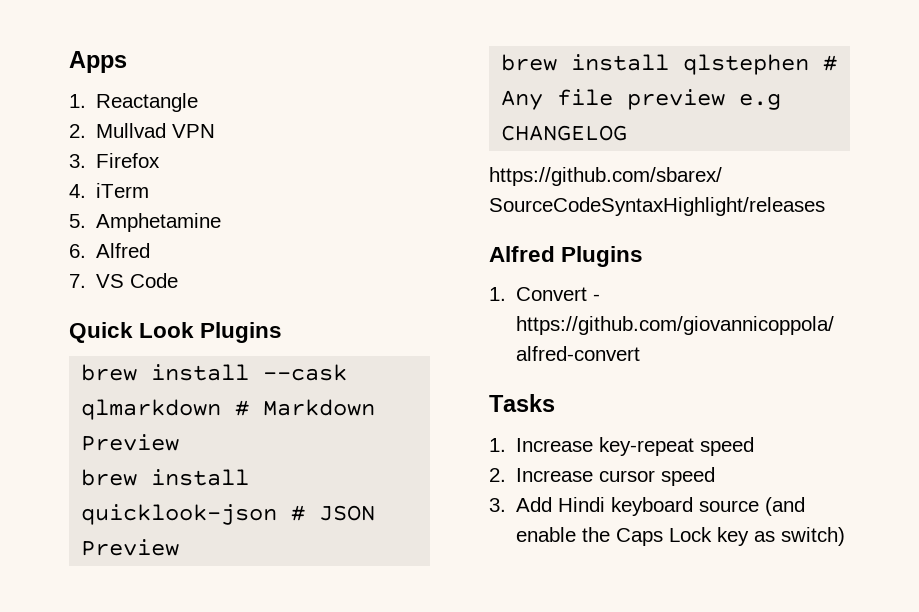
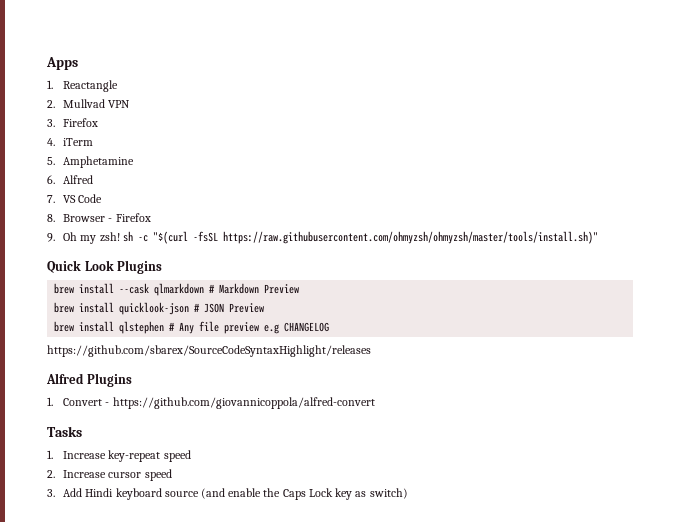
(179, 280) none -> [47,213,151,222] [47,231,598,244] // 8. Browser - Firefox // 9. Oh my zsh! sh -c "$(curl -fsSL https://raw.githubusercontent.com/ohmyzsh/ohmyzsh/master/tools/install.sh)"

